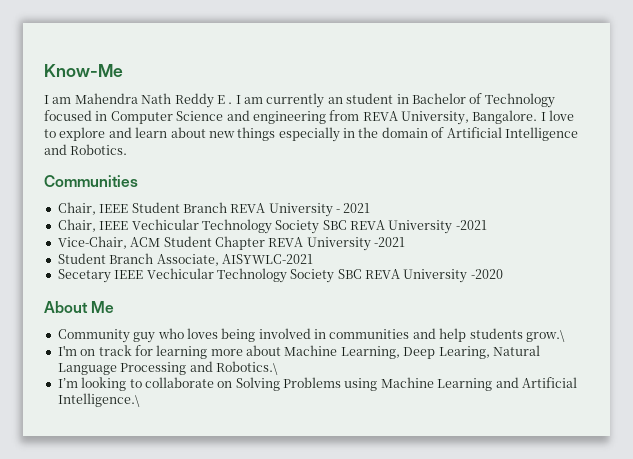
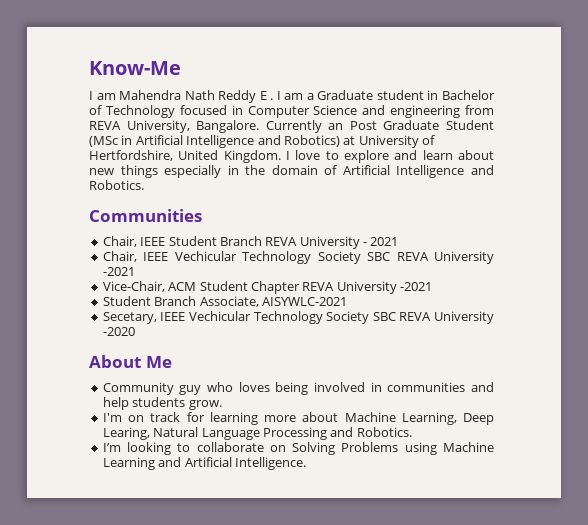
[266,93,343,108] currently an -> [306,90,374,100] a Graduate
(538, 117) none -> [265,120,494,133] [89,135,435,148] [89,150,281,163] Currently an Post Graduate Student (MSc in Artificial Intelligence and Robotics) at University of Hertfordshire, United Kingdom.
[57,269,111,283] Secetary -> [102,312,157,324] Secetary,
[525,330,565,342] grow.\ -> [188,400,222,410] grow.
[215,361,278,375] Robotics.\ -> [356,427,412,437] Robotics.
[57,393,140,407] Intelligence.\ -> [234,457,306,470] Intelligence.

